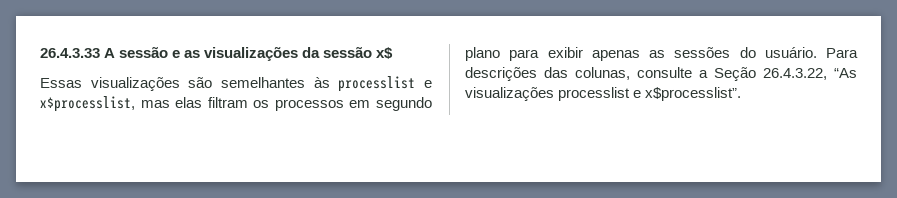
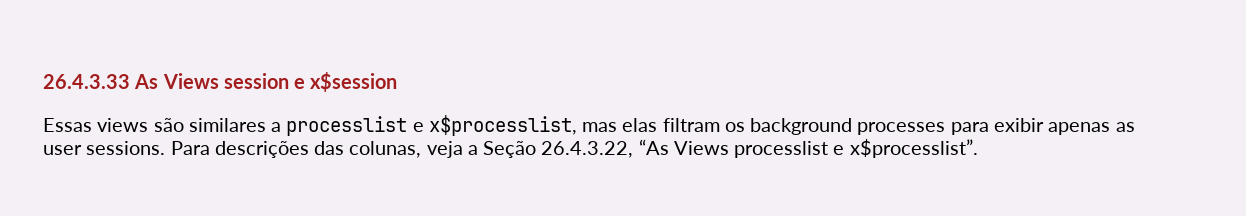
[104,46,394,61] [40,77,330,91] A sessão e as visualizações da sessão x$ // Essas visualizações são semelhantes às -> [134,72,398,92] [43,118,282,132] As Views session e x$session // Essas views são similares a
[274,97,432,111] [465,47,500,61] processos em segundo plano -> [750,118,946,135] background processes
[674,47,817,58] sessões do usuário. -> [43,141,166,155] user sessions.
[637,67,692,78] consulte -> [426,141,463,158] veja
[465,87,554,101] visualizações -> [673,141,729,155] Views

